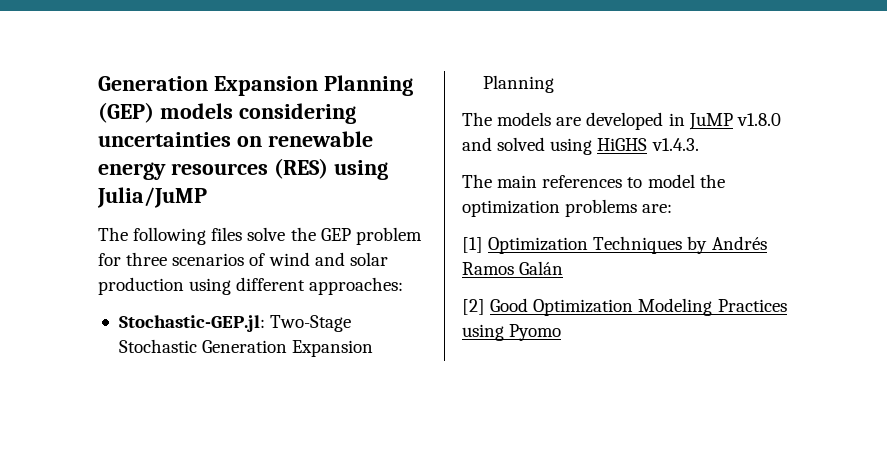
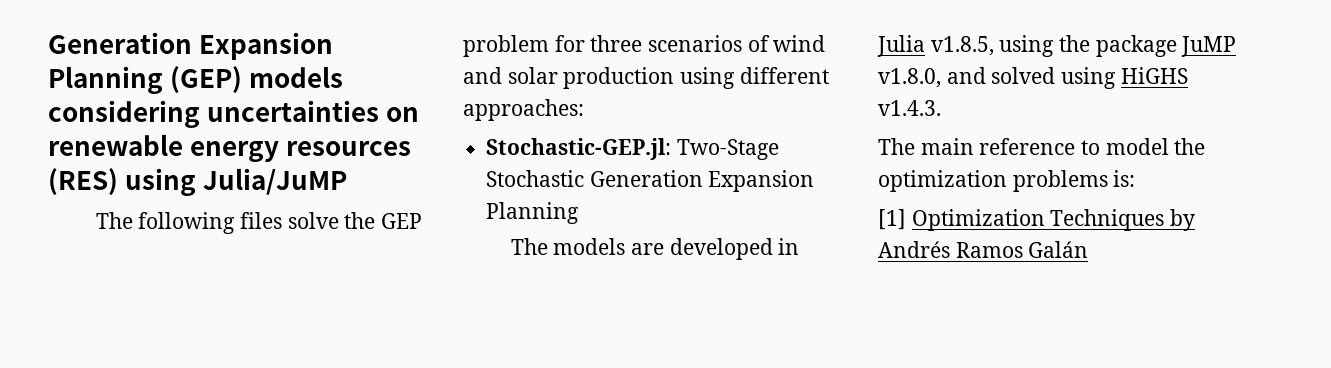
[688,113,781,130] JuMP v1.8.0 -> [877,35,1237,57] [878,68,941,88] Julia v1.8.5, using the package JuMP v1.8.0,
[542,175,623,188] references -> [979,138,1076,155] reference
[642,204,673,213] are: -> [1113,170,1136,187] is:
[462,298,787,316] [462,324,562,341] // [2] Good Optimization Modeling Practices using Pyomo -> (1089, 249) none

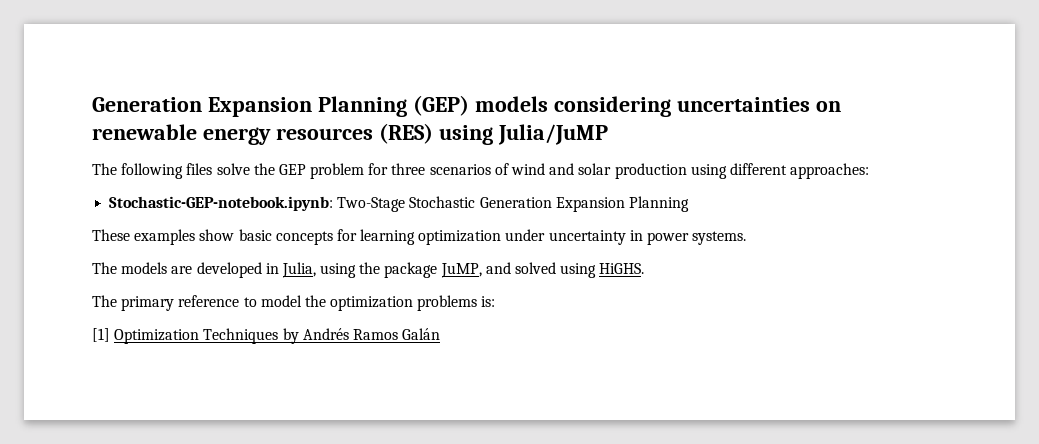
[486,138,672,160] Stochastic-GEP.jl: -> [109,196,334,211] Stochastic-GEP-notebook.ipynb:
(580, 213) none -> [92,229,747,245] // These examples show basic concepts for learning optimization under uncertainty in power systems.
[877,35,994,57] Julia v1.8.5, -> [281,262,316,278] Julia,
[1181,36,1237,57] [878,68,941,88] JuMP v1.8.0, -> [440,263,482,278] JuMP,
[1120,67,1188,84] [878,100,941,116] [878,138,974,155] HiGHS v1.4.3. // The main -> [599,263,645,274] [92,295,175,311] HiGHS. // The primary

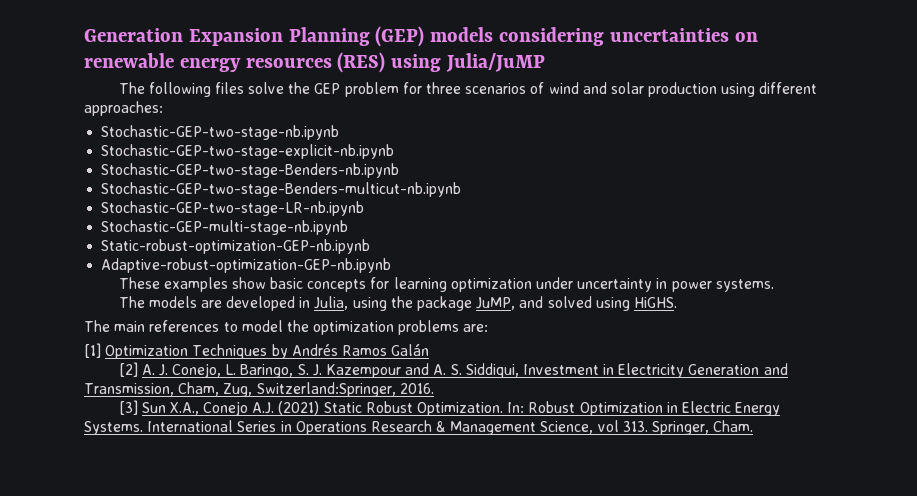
[109,196,689,212] Stochastic-GEP-notebook.ipynb: Two-Stage Stochastic Generation Expansion Planning -> [101,125,340,140] [101,144,395,159] [101,163,400,178] [101,182,462,197] [101,201,365,216] [101,220,349,235] [101,239,371,254] [101,258,392,273] Stochastic-GEP-two-stage-nb.ipynb // Stochastic-GEP-two-stage-explicit-nb.ipynb // Stochastic-GEP-two-stage-Benders-nb.ipynb // Stochastic-GEP-two-stage-Benders-multicut-nb.ipynb // Stochastic-GEP-two-stage-LR-nb.ipynb // Stochastic-GEP-multi-stage-nb.ipynb // Static-robust-optimization-GEP-nb.ipynb // Adaptive-robust-optimization-GEP-nb.ipynb
[121,295,240,311] primary reference -> [114,320,220,332] main references
[481,296,496,307] is: -> [463,324,489,332] are:
(441, 334) none -> [118,362,788,378] [84,382,434,397] [118,400,781,416] [84,420,754,435] // [2] A. J. Conejo, L. Baringo, S. J. Kazempour and A. S. Siddiqui, Investment in Electricity Generation and Transmission, Cham, Zug, Switzerland:Springer, 2016. // [3] Sun X.A., Conejo A.J. (2021) Static Robust Optimization. In: Robust Optimization in Electric Energy Systems. International Series in Operations Research & Management Science, vol 313. Springer, Cham.

